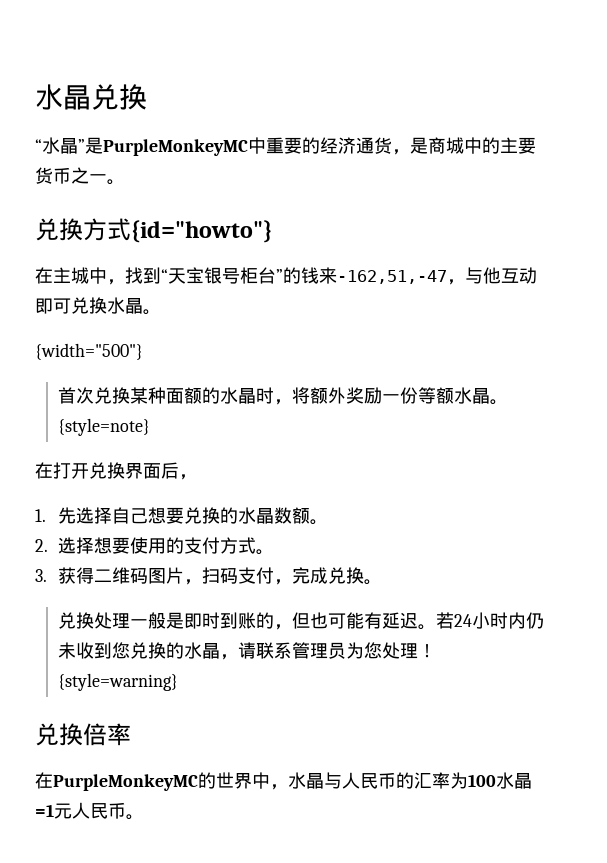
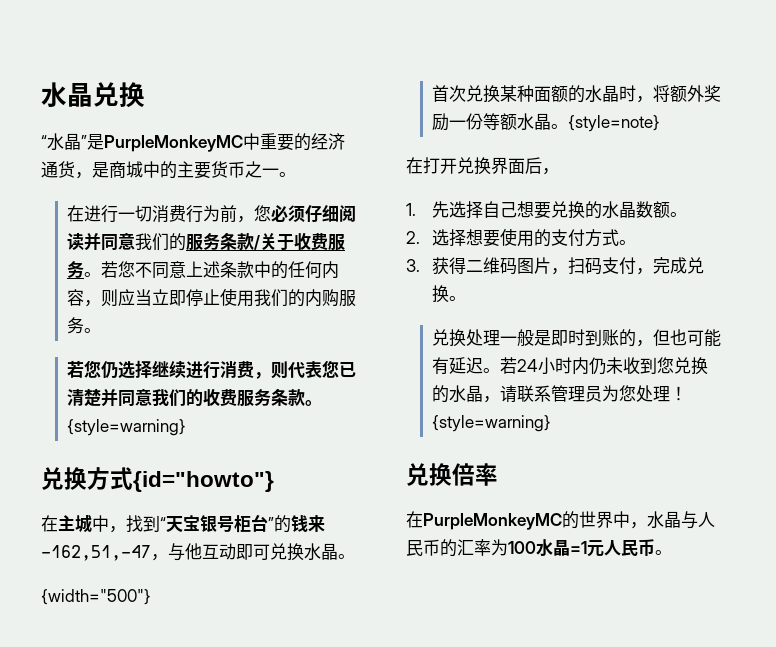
(125, 182) none -> [67,204,357,223] [67,232,346,251] [67,261,340,279] [67,288,357,307] [67,317,102,334] [67,360,357,379] [67,388,323,407] [67,419,187,436] // 在进行一切消费行为前，您必须仔细阅读并同意我们的服务条款/关于收费服务。若您不同意上述条款中的任何内容，则应当立即停止使用我们的内购服务。 // 若您仍选择继续进行消费，则代表您已清楚并同意我们的收费服务条款。{style=warning}

